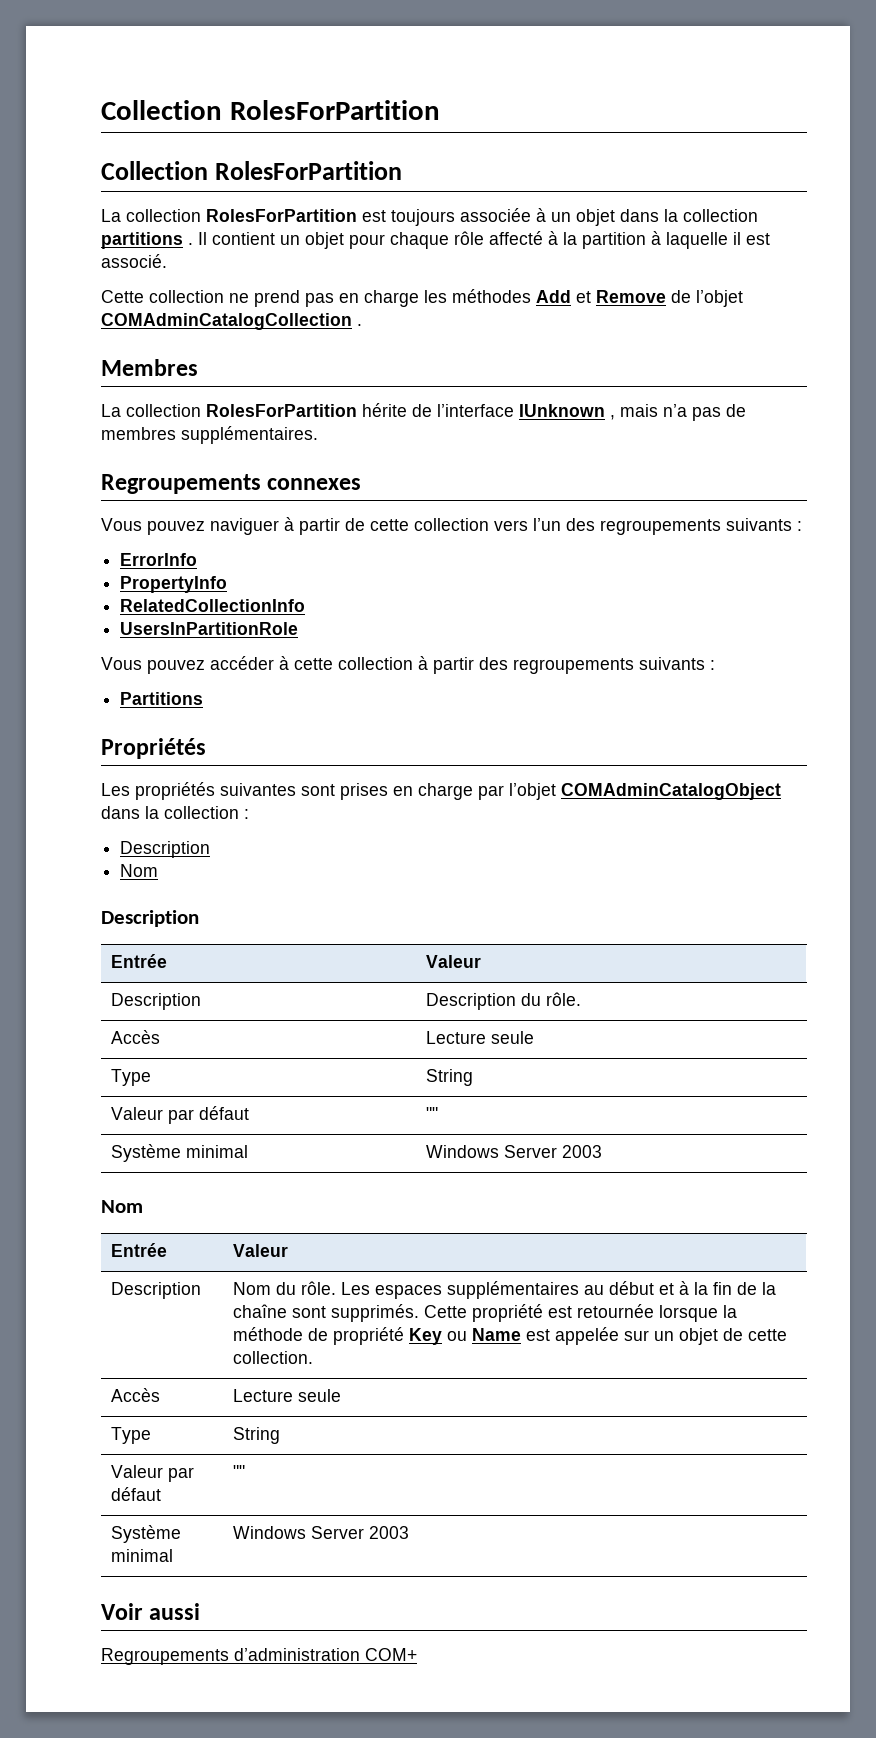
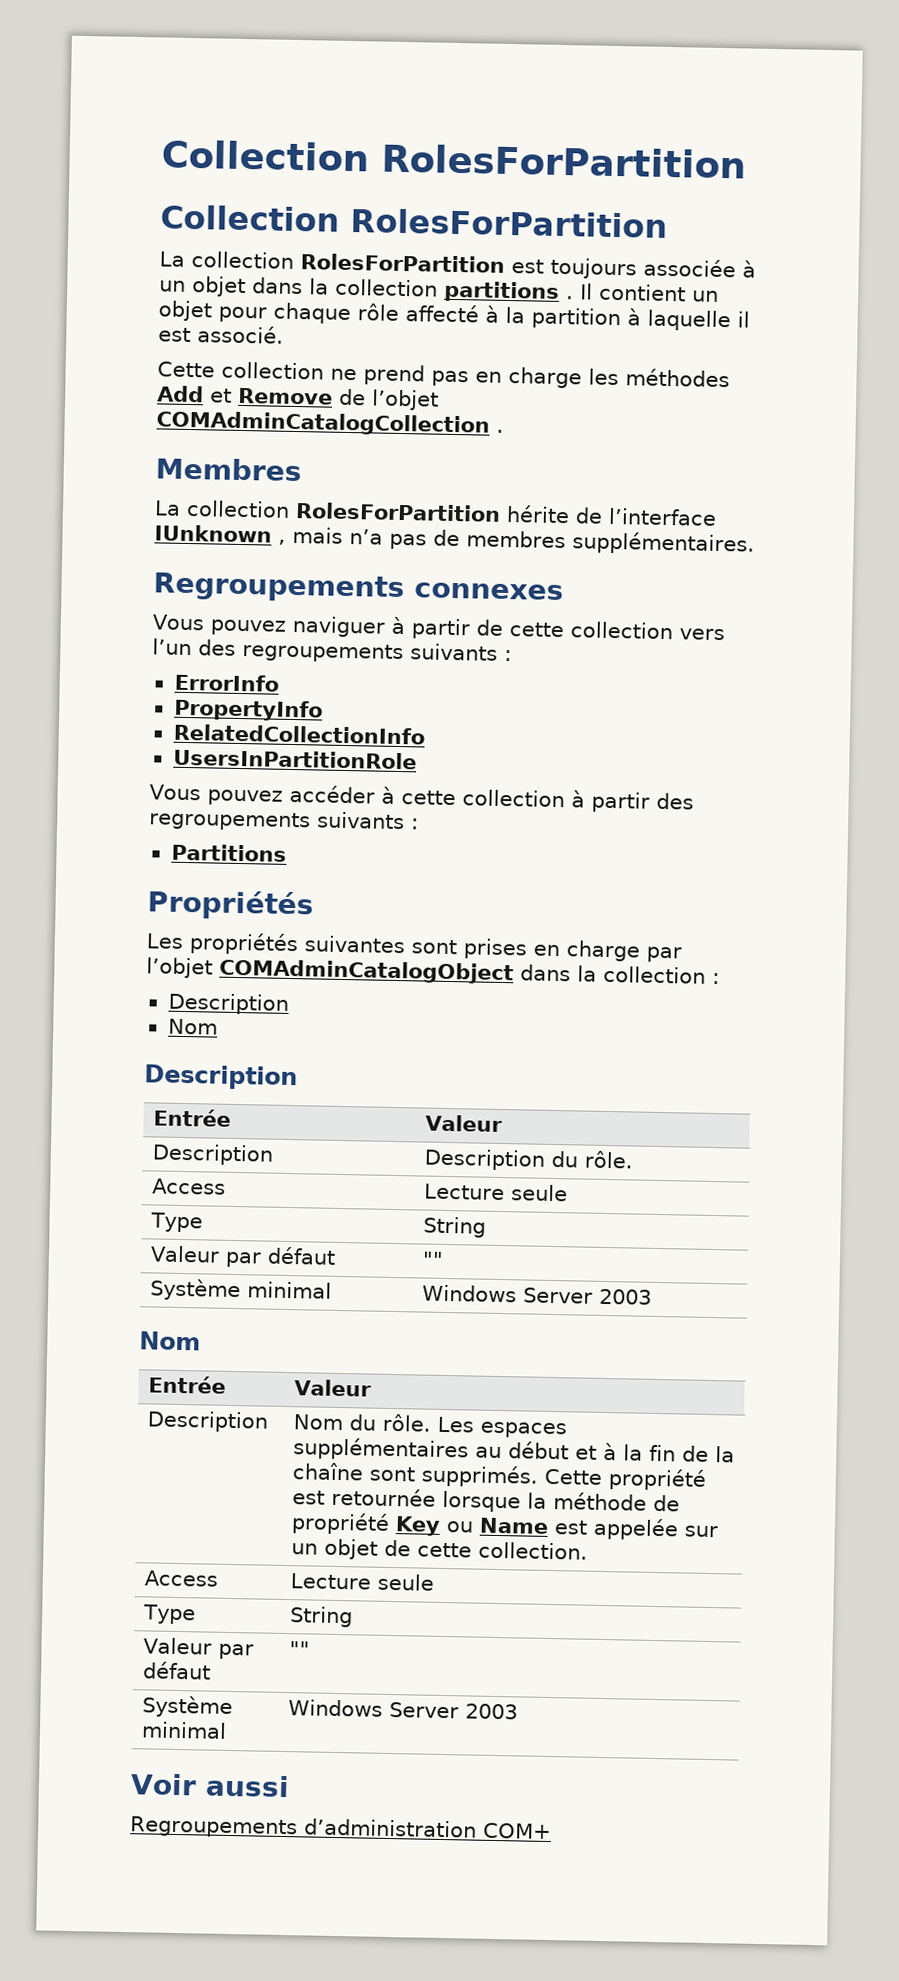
[111,1030,161,1044] Accès -> [151,1178,226,1195] Access
[111,1388,161,1402] Accès -> [143,1570,219,1587] Access

